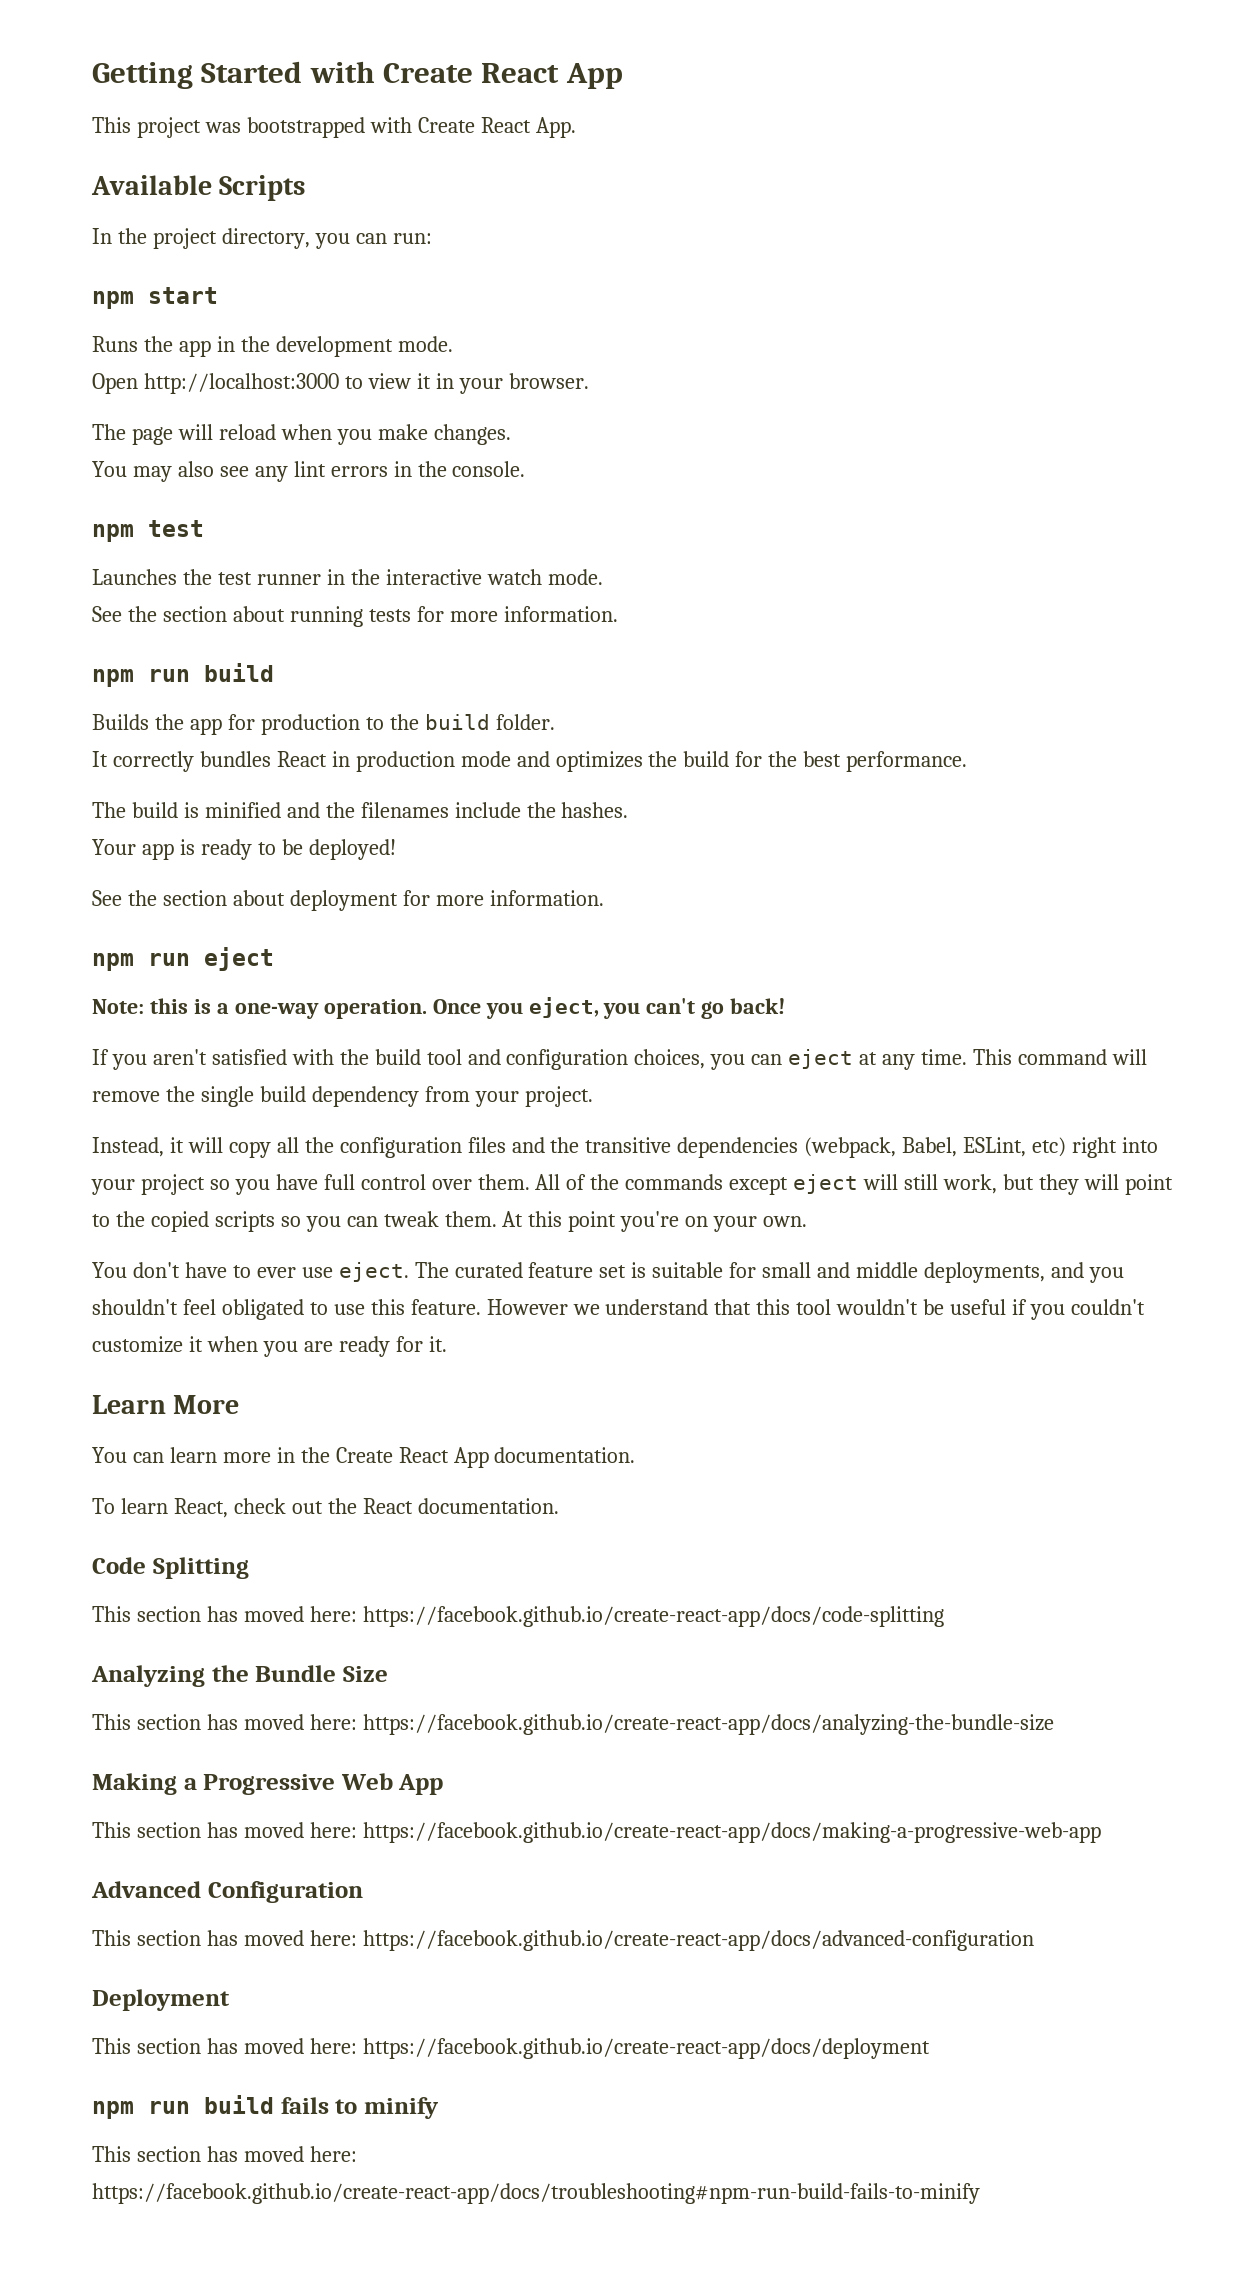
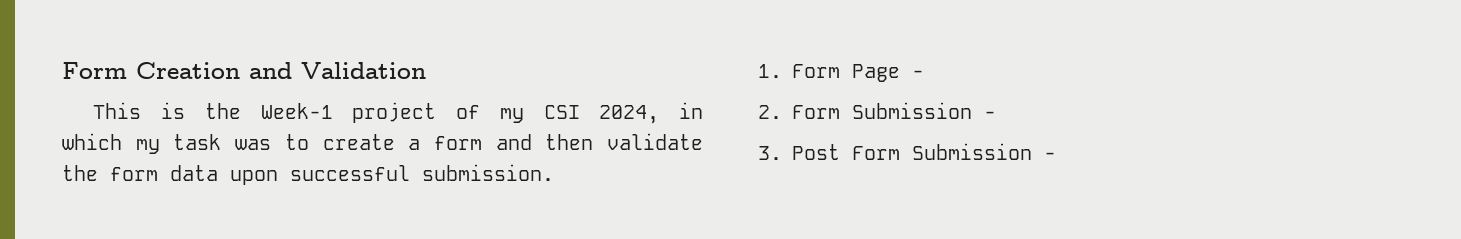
[92,61,623,89] [92,117,576,138] [91,175,306,201] [92,228,432,249] [92,287,218,309] [92,336,453,357] [92,373,589,394] [92,424,511,445] [92,461,526,482] [92,520,204,542] [92,569,603,585] [92,606,618,627] [92,663,274,687] [92,714,555,735] [92,751,968,772] [92,802,629,818] [92,839,396,860] [92,890,604,911] [92,947,274,971] [92,997,786,1019] [92,1049,1147,1070] [92,1086,593,1107] [92,1137,1158,1158] [91,1174,1173,1195] [92,1211,808,1232] [92,1262,1124,1283] [92,1299,1145,1320] [92,1336,447,1357] [92,1395,240,1414] [92,1447,636,1468] [92,1498,559,1518] [92,1557,249,1579] [92,1606,944,1627] [91,1665,388,1687] [92,1714,1054,1735] [92,1773,444,1795] [92,1822,1101,1843] [91,1881,363,1903] [92,1930,1034,1951] [92,1989,230,2011] [92,2038,930,2059] [92,2095,439,2119] [92,2146,357,2162] [92,2183,980,2204] Getting Started with Create React App // This project was bootstrapped with Create React App. // Available Scripts // In the project directory, you can run: // npm start // Runs the app in the development mode. // Open http://localhost:3000 to view it in your browser. // The page will reload when you make changes. // You may also see any lint errors in the console. // npm test // Launches the test runner in the interactive watch mode. // See the section about running tests for more information. // npm run build // Builds the app for production to the build folder. // It correctly bundles React in production mode and optimizes the build for the best performance. // The build is minified and the filenames include the hashes. // Your app is ready to be deployed! // See the section about deployment for more information. // npm run eject // Note: this is a one-way operation. Once you eject, you can't go back! // If you aren't satisfied with the build tool and configuration choices, you can eject at any time. This command will remove the single build dependency from your project. // Instead, it will copy all the configuration files and the transitive dependencies (webpack, Babel, ESLint, etc) right into your project so you have full control over them. All of the commands except eject will still work, but they will point to the copied scripts so you can tweak them. At this point you're on your own. // You don't have to ever use eject. The curated feature set is suitable for small and middle deployments, and you shouldn't feel obligated to use this feature. However we understand that this tool wouldn't be useful if you couldn't customize it when you are ready for it. // Learn More // You can learn more in the Create React App documentation. // To learn React, check out the React documentation. // Code Splitting // This section has moved here: https://facebook.github.io/create-react-app/docs/code-splitting // Analyzing the Bundle Size // This section has moved here: https://facebook.github.io/create-react-app/docs/analyzing-the-bundle-size // Making a Progressive Web App // This section has moved here: https://facebook.github.io/create-react-app/docs/making-a-progressive-web-app // Advanced Configuration // This section has moved here: https://facebook.github.io/create-react-app/docs/advanced-configuration // Deployment // This section has moved here: https://facebook.github.io/create-react-app/docs/deployment // npm run build fails to minify // This section has moved here: https://facebook.github.io/create-react-app/docs/troubleshooting#npm-run-build-fails-to-minify -> [62,62,426,79] [93,102,703,124] [62,133,703,154] [62,164,554,185] [758,64,924,82] [758,102,996,119] [758,143,1056,160] Form Creation and Validation // This is the Week-1 project of my CSI 2024, in which my task was to create a form and then validate the form data upon successful submission. // 1. Form Page - // 2. Form Submission - // 3. Post Form Submission -

